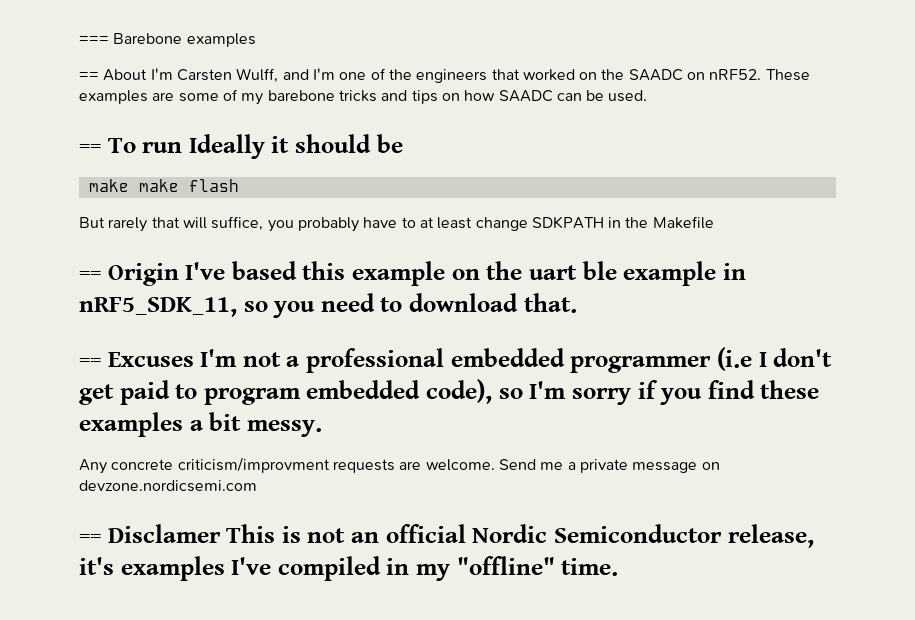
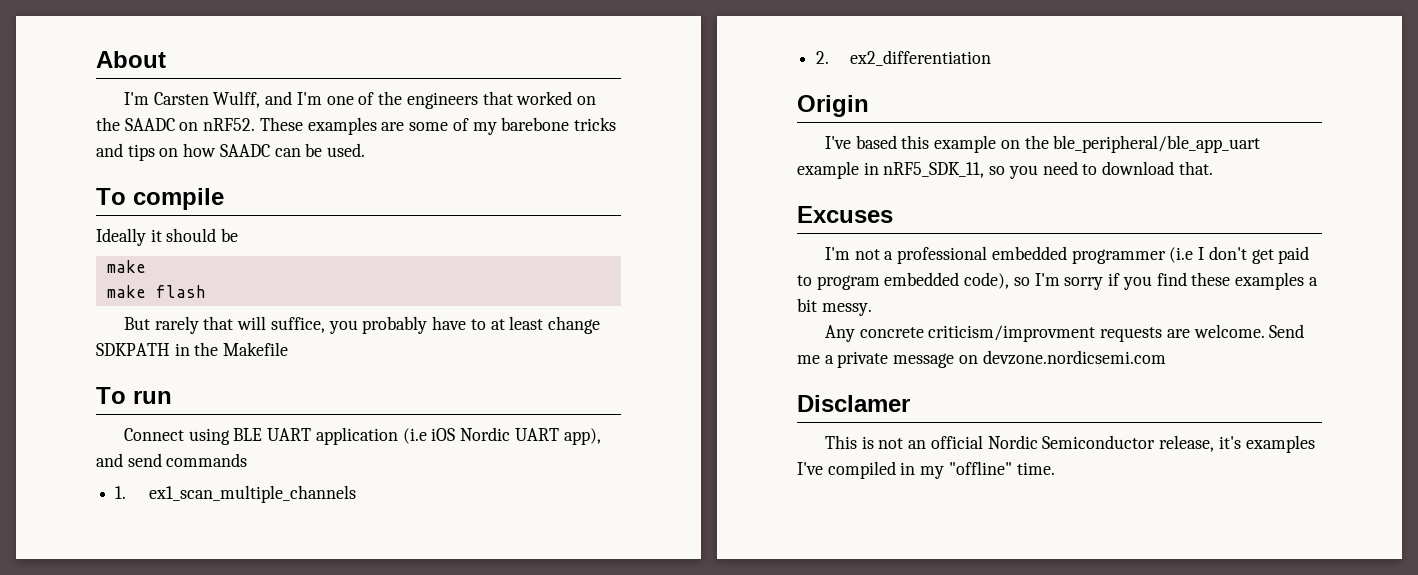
[79,33,256,47] [79,69,148,81] === Barebone examples // == About -> [96,51,166,68] About //
[79,138,183,153] == To run -> [96,188,224,210] To compile //
(129, 185) none -> (146, 266) //
[79,271,101,280] == -> [96,387,172,404] [124,427,601,445] [96,453,248,467] [115,485,356,503] [816,50,991,66] To run // Connect using BLE UART application (i.e iOS Nordic UART app), and send commands // 1. ex1_scan_multiple_channels // 2. ex2_differentiation //
(179, 274) none -> (869, 106) //
[528,261,617,280] uart ble -> [1053,135,1261,153] ble_peripheral/ble_app_uart
[79,358,101,367] == -> (1213, 168) none
(194, 359) none -> (893, 214) //
[79,534,101,543] == -> (1166, 357) none
(221, 533) none -> (910, 403) //

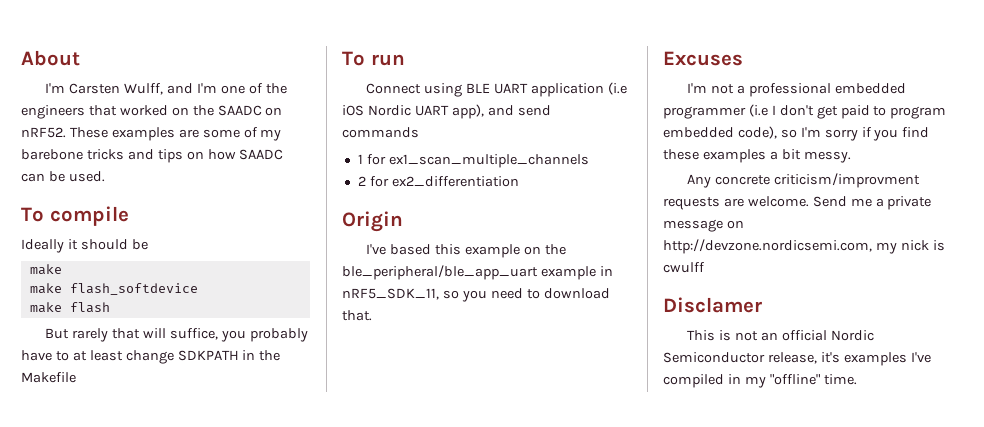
(146, 266) none -> [29,283,198,295] // make flash_softdevice
[115,486,127,499] 1. -> [357,154,386,165] 1 for
[816,51,830,64] 2. -> [357,176,389,187] 2 for
[982,350,1166,365] devzone.nordicsemi.com -> [663,239,945,254] [663,262,705,273] http://devzone.nordicsemi.com, my nick is cwulff

